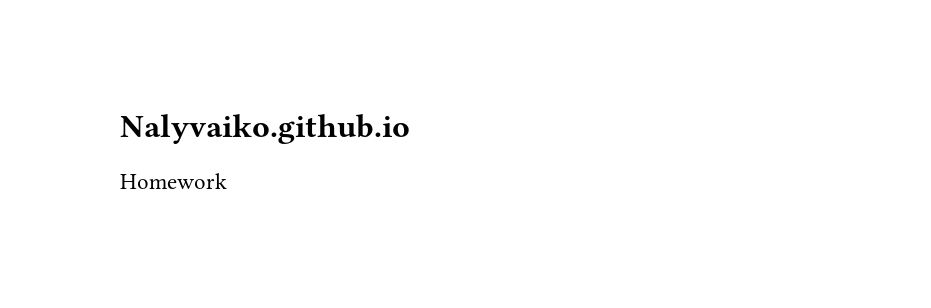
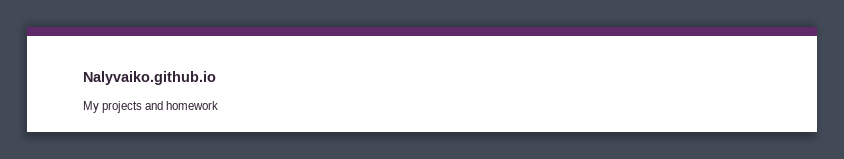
[120,173,227,189] Homework -> [83,101,219,113] My projects and homework

